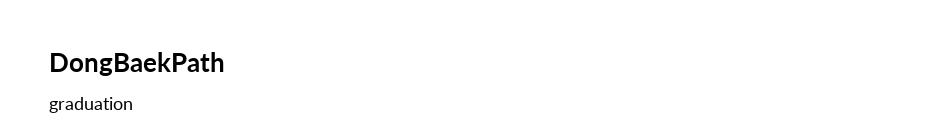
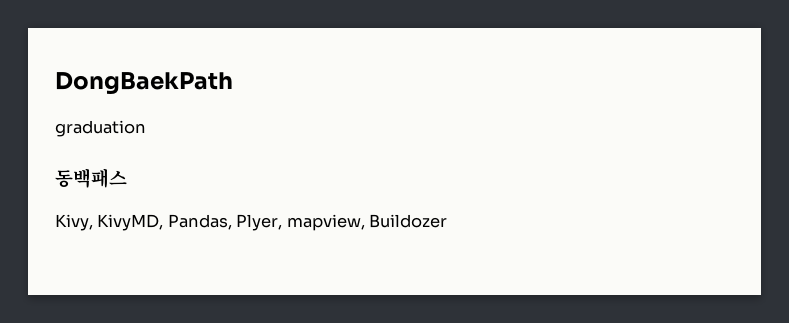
(133, 105) none -> [55,168,127,188] [55,214,448,231] // 동백패스 // Kivy, KivyMD, Pandas, Plyer, mapview, Buildozer

